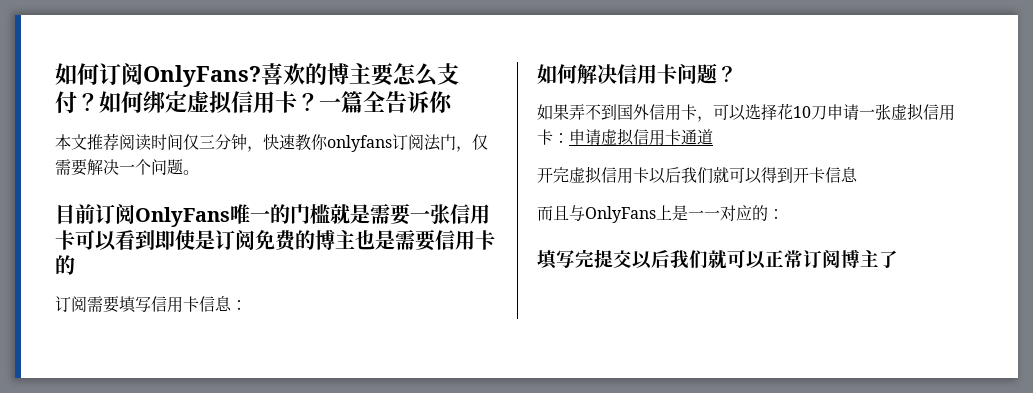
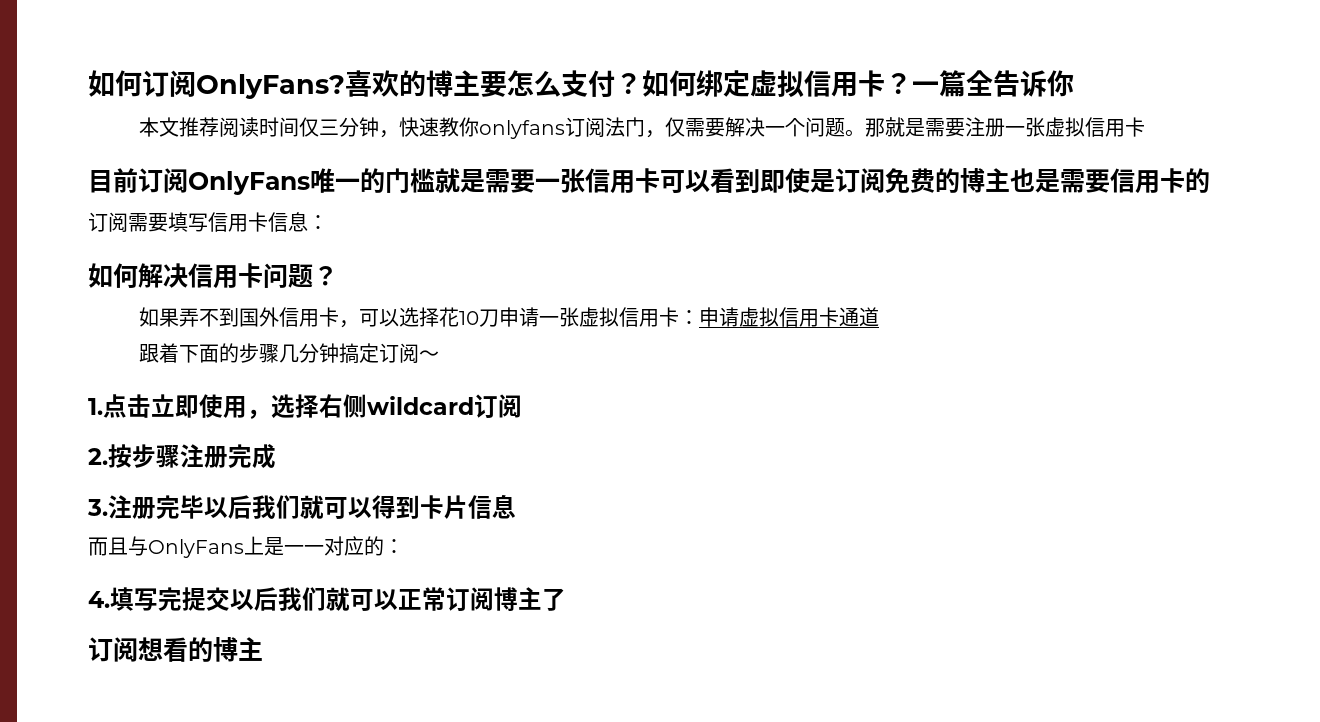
(199, 172) none -> [864,117,1145,137] 那就是需要注册一张虚拟信用卡
[537,166,649,184] 开完虚拟信用卡 -> [138,343,439,363] [88,394,522,419] [88,444,276,469] [87,495,204,519] 跟着下面的步骤几分钟搞定订阅～ // 1.点击立即使用，选择右侧wildcard订阅 // 2.按步骤注册完成 // 3.注册完毕
[793,167,825,183] 开卡 -> [420,495,468,519] 卡片
(784, 214) none -> [88,591,110,608] 4.
(898, 259) none -> [88,637,263,662] // 订阅想看的博主

